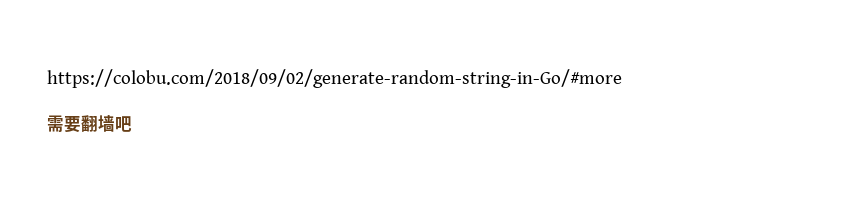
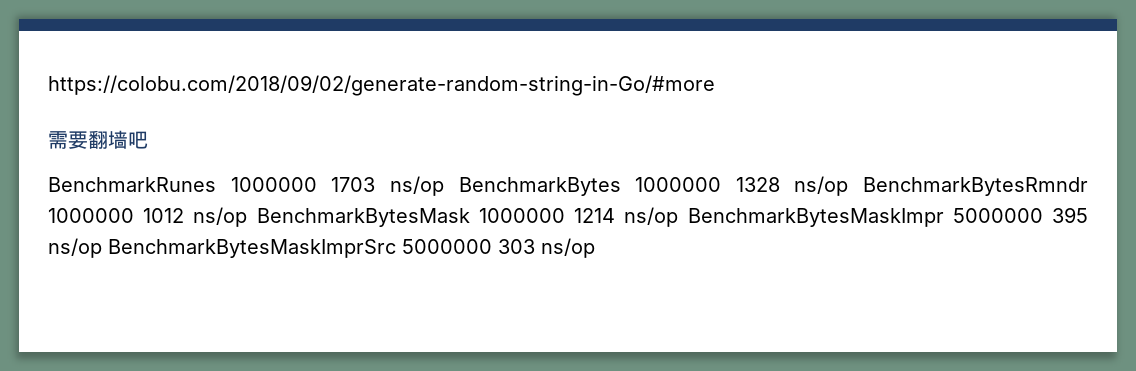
(132, 124) none -> [48,176,1088,196] [48,207,1088,227] [48,238,595,258] // BenchmarkRunes 1000000 1703 ns/op BenchmarkBytes 1000000 1328 ns/op BenchmarkBytesRmndr 1000000 1012 ns/op BenchmarkBytesMask 1000000 1214 ns/op BenchmarkBytesMaskImpr 5000000 395 ns/op BenchmarkBytesMaskImprSrc 5000000 303 ns/op

